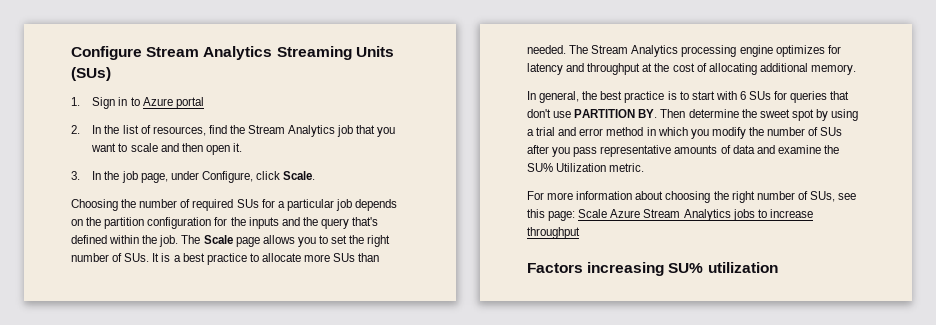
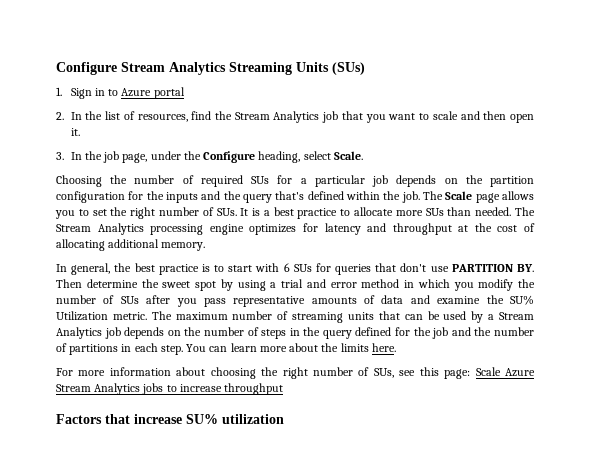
[201,171,280,183] Configure, click -> [183,151,331,163] the Configure heading, select
(645, 167) none -> [151,311,534,323] [56,327,534,339] [56,343,396,355] The maximum number of streaming units that can be used by a Stream Analytics job depends on the number of steps in the query defined for the job and the number of partitions in each step. You can learn more about the limits here.
[587,262,665,276] increasing -> [105,414,182,424] that increase

